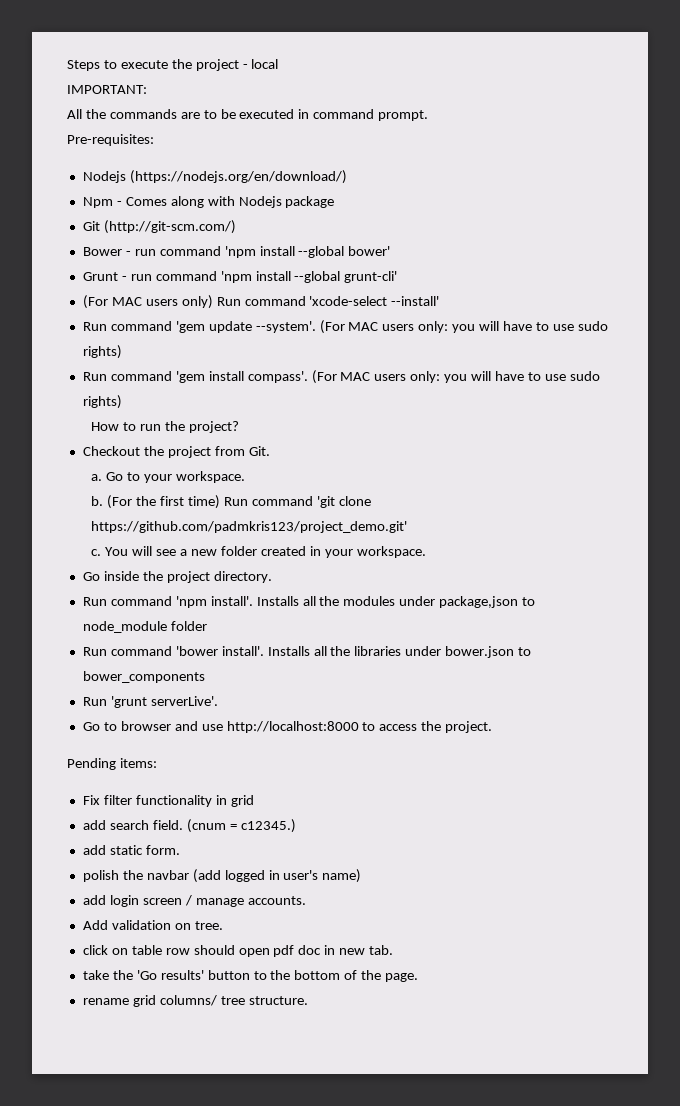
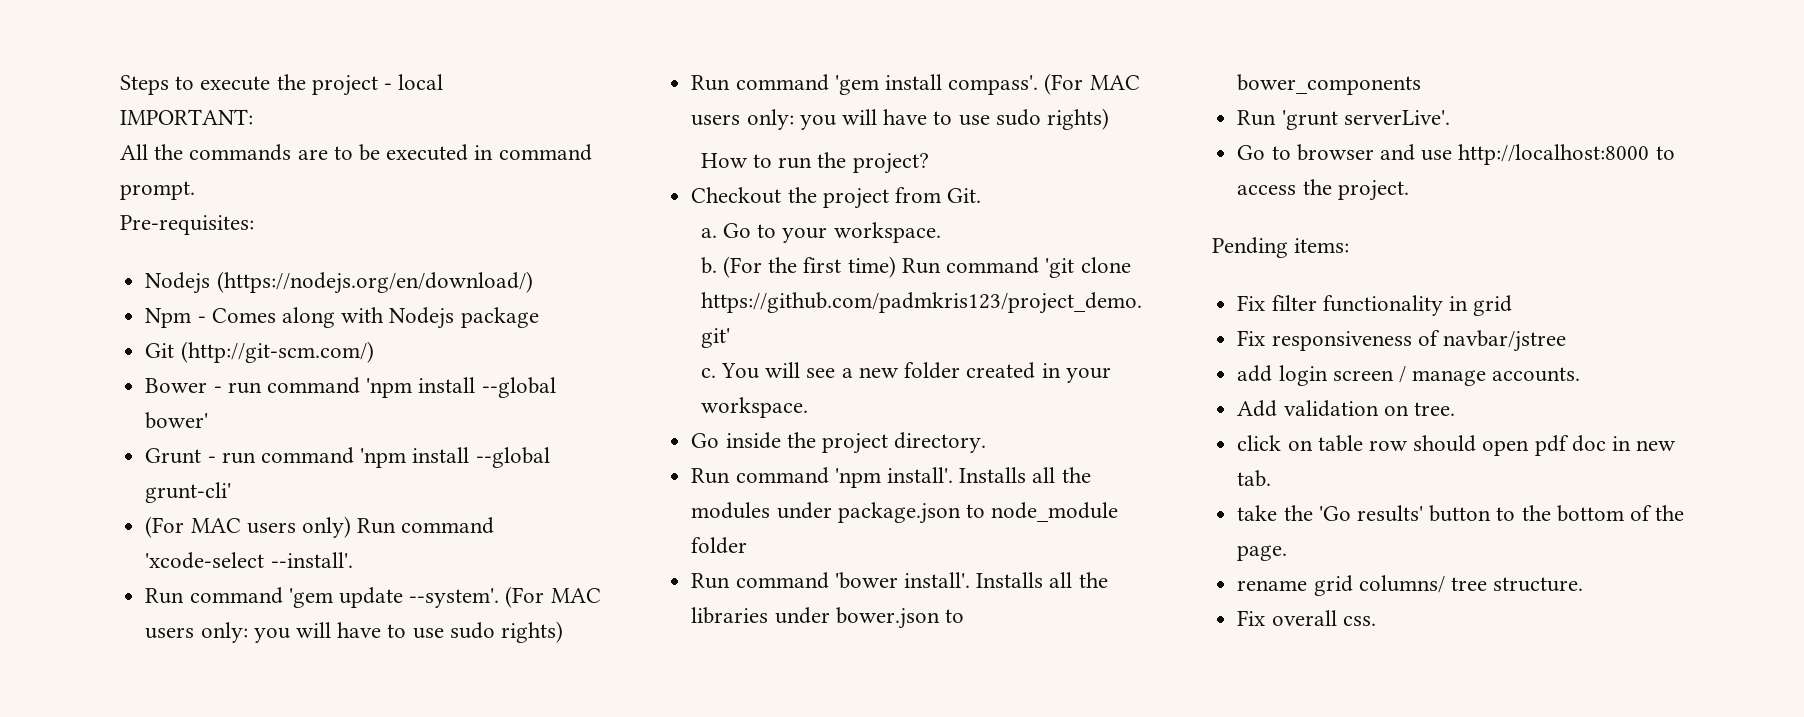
[391,296,440,306] --install' -> [270,552,353,568] --install'.
[439,596,519,608] package,json -> [837,502,961,524] package.json
[82,819,296,833] [82,845,180,855] [82,869,362,883] add search field. (cnum = c12345.) // add static form. // polish the navbar (add logged in user's name) -> [1237,330,1566,352] Fix responsiveness of navbar/jstree
(308, 1000) none -> [1237,610,1376,626] // Fix overall css.

